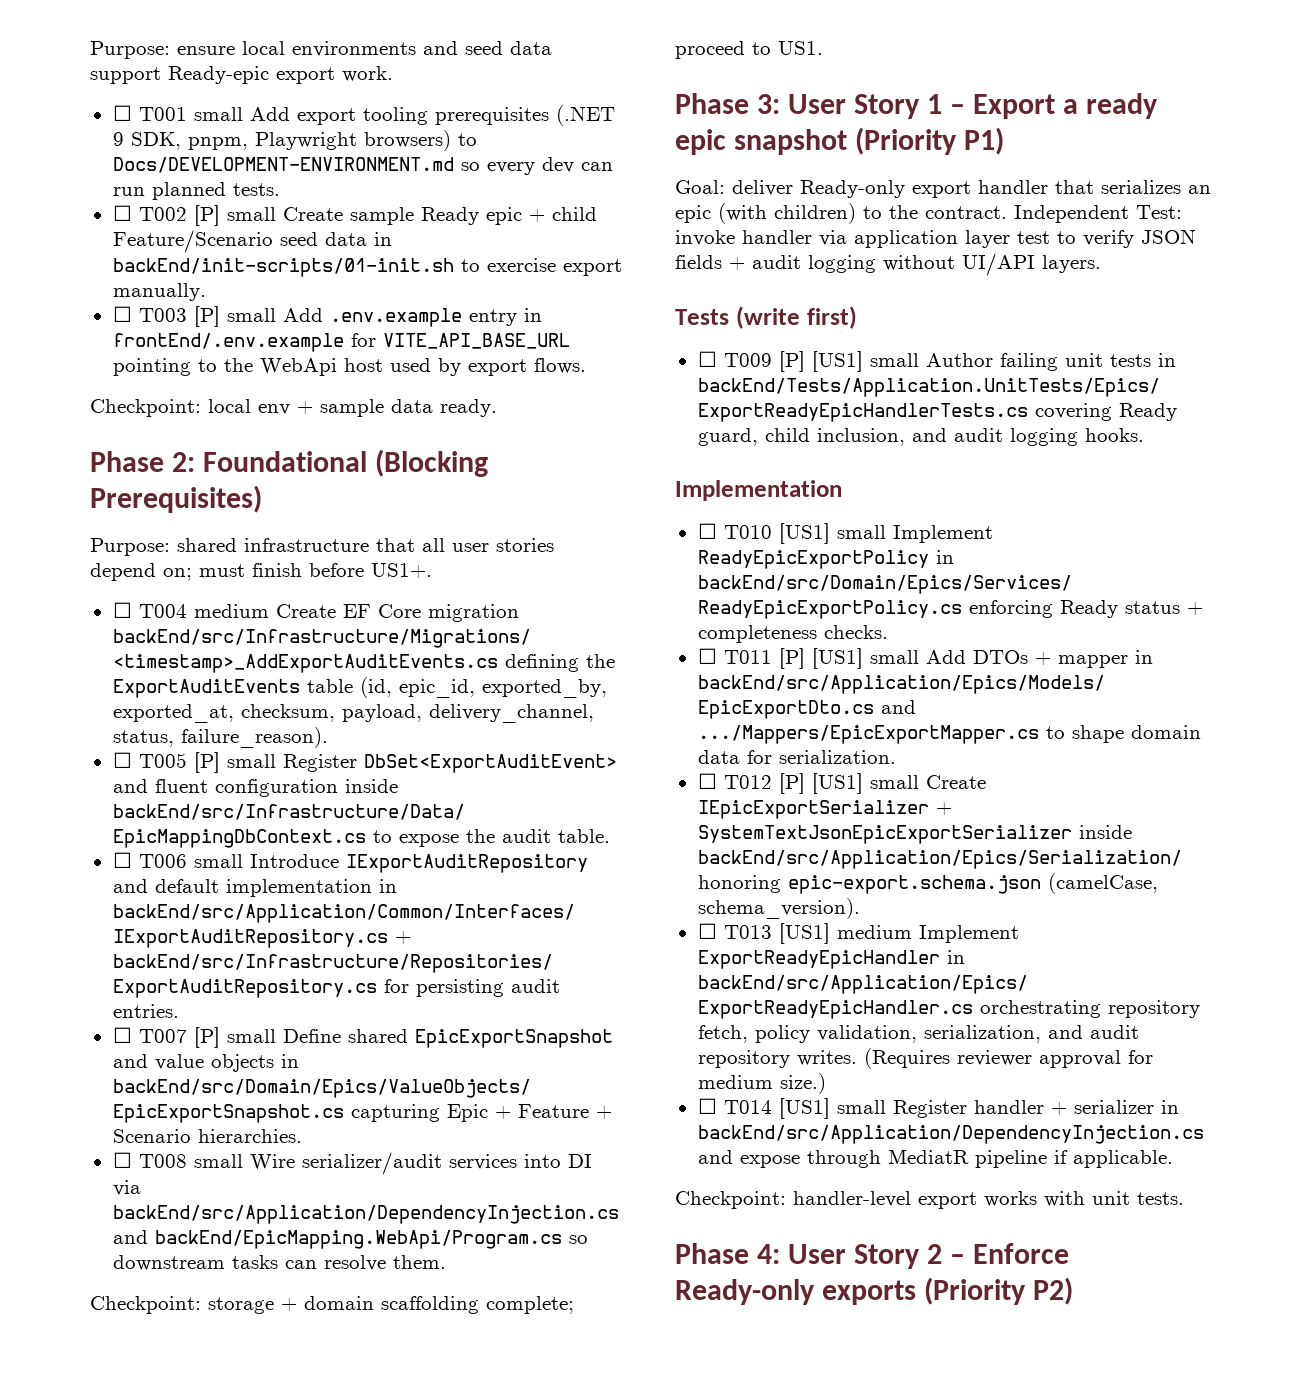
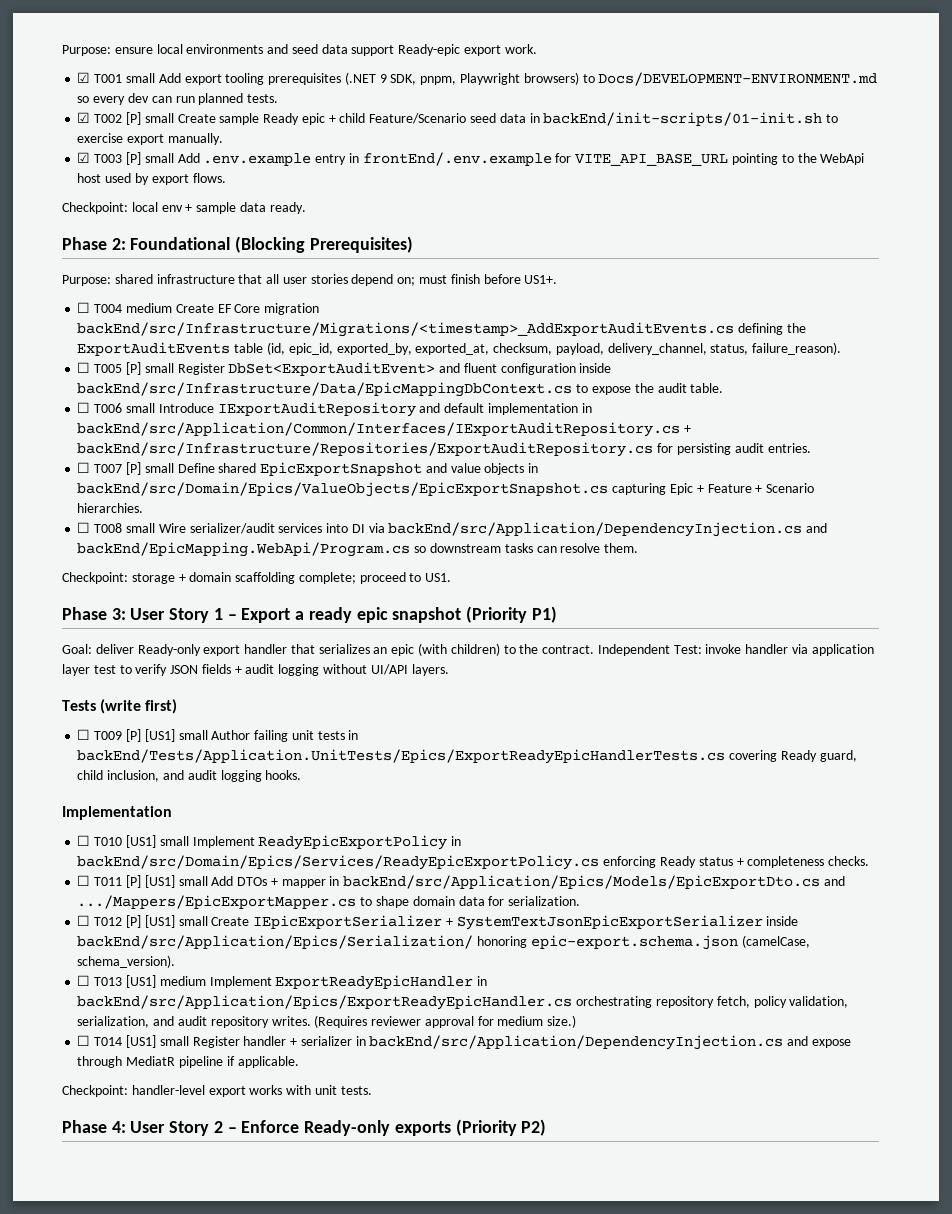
[112,105,132,121] ☐ -> [77,72,91,83] ☑
[112,205,132,221] ☐ -> [77,112,91,123] ☑
[112,306,132,322] ☐ -> [77,152,91,163] ☑

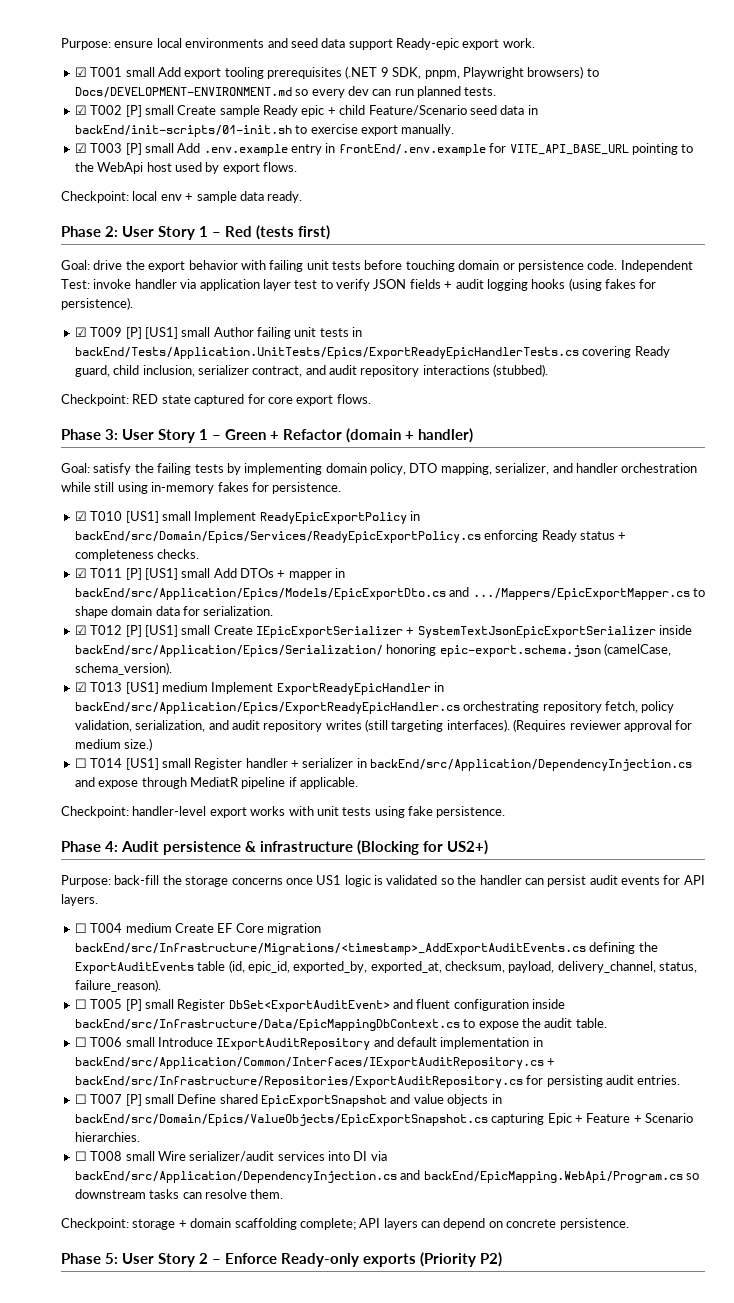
[130,236,413,253] [62,274,558,286] Foundational (Blocking Prerequisites) // Purpose: shared infrastructure that all user stories depend on; must finish before US1+. -> [122,225,330,240] [61,260,693,272] [61,278,657,291] [61,297,133,310] [74,327,363,339] [74,346,670,359] [74,364,549,377] [61,394,371,406] [61,428,473,443] [61,463,698,475] [61,482,342,494] [74,511,420,524] [74,530,627,543] [74,549,200,561] [74,568,346,580] [74,587,705,600] [74,606,274,618] [74,625,693,638] [74,643,671,657] [74,662,172,675] [74,682,444,695] [74,701,675,714] [74,719,693,732] [74,738,153,751] [74,758,693,771] [74,777,358,789] [61,806,506,818] [61,840,488,855] [61,875,705,887] [61,894,98,906] User Story 1 – Red (tests first) // Goal: drive the export behavior with failing unit tests before touching domain or persistence code. Independent Test: invoke handler via application layer test to verify JSON fields + audit logging hooks (using fakes for persistence). // ☑ T009 [P] [US1] small Author failing unit tests in backEnd/Tests/Application.UnitTests/Epics/ExportReadyEpicHandlerTests.cs covering Ready guard, child inclusion, serializer contract, and audit repository interactions (stubbed). // Checkpoint: RED state captured for core export flows. // Phase 3: User Story 1 – Green + Refactor (domain + handler) // Goal: satisfy the failing tests by implementing domain policy, DTO mapping, serializer, and handler orchestration while still using in-memory fakes for persistence. // ☑ T010 [US1] small Implement ReadyEpicExportPolicy in backEnd/src/Domain/Epics/Services/ReadyEpicExportPolicy.cs enforcing Ready status + completeness checks. // ☑ T011 [P] [US1] small Add DTOs + mapper in backEnd/src/Application/Epics/Models/EpicExportDto.cs and .../Mappers/EpicExportMapper.cs to shape domain data for serialization. // ☑ T012 [P] [US1] small Create IEpicExportSerializer + SystemTextJsonEpicExportSerializer inside backEnd/src/Application/Epics/Serialization/ honoring epic-export.schema.json (camelCase, schema_version). // ☑ T013 [US1] medium Implement ExportReadyEpicHandler in backEnd/src/Application/Epics/ExportReadyEpicHandler.cs orchestrating repository fetch, policy validation, serialization, and audit repository writes (still targeting interfaces). (Requires reviewer approval for medium size.) // ☐ T014 [US1] small Register handler + serializer in backEnd/src/Application/DependencyInjection.cs and expose through MediatR pipeline if applicable. // Checkpoint: handler-level export works with unit tests using fake persistence. // Phase 4: Audit persistence & infrastructure (Blocking for US2+) // Purpose: back-fill the storage concerns once US1 logic is validated so the handler can persist audit events for API layers.
[359,572,452,584] [62,606,557,623] [62,643,874,656] [62,664,449,676] [62,699,178,714] [77,729,359,742] [77,749,857,764] [77,770,302,782] [62,806,172,820] [77,835,462,850] [77,855,870,870] [77,875,845,889] [77,895,581,909] [77,915,799,930] [77,935,810,950] [77,955,176,968] [77,975,488,990] [77,995,849,1010] [77,1015,577,1028] [77,1035,851,1050] [77,1056,299,1068] [62,1085,372,1097] [62,1120,126,1133] proceed to US1. // Phase 3: User Story 1 – Export a ready epic snapshot (Priority P1) // Goal: deliver Ready-only export handler that serializes an epic (with children) to the contract. Independent Test: invoke handler via application layer test to verify JSON fields + audit logging without UI/API layers. // Tests (write first) // ☐ T009 [P] [US1] small Author failing unit tests in backEnd/Tests/Application.UnitTests/Epics/ExportReadyEpicHandlerTests.cs covering Ready guard, child inclusion, and audit logging hooks. // Implementation // ☐ T010 [US1] small Implement ReadyEpicExportPolicy in backEnd/src/Domain/Epics/Services/ReadyEpicExportPolicy.cs enforcing Ready status + completeness checks. // ☐ T011 [P] [US1] small Add DTOs + mapper in backEnd/src/Application/Epics/Models/EpicExportDto.cs and .../Mappers/EpicExportMapper.cs to shape domain data for serialization. // ☐ T012 [P] [US1] small Create IEpicExportSerializer + SystemTextJsonEpicExportSerializer inside backEnd/src/Application/Epics/Serialization/ honoring epic-export.schema.json (camelCase, schema_version). // ☐ T013 [US1] medium Implement ExportReadyEpicHandler in backEnd/src/Application/Epics/ExportReadyEpicHandler.cs orchestrating repository fetch, policy validation, serialization, and audit repository writes. (Requires reviewer approval for medium size.) // ☐ T014 [US1] small Register handler + serializer in backEnd/src/Application/DependencyInjection.cs and expose through MediatR pipeline if applicable. // Checkpoint: handler-level export works with unit tests. // Phase 4: -> [359,1218,629,1230] [61,1253,118,1264] API layers can depend on concrete persistence. // Phase 5:

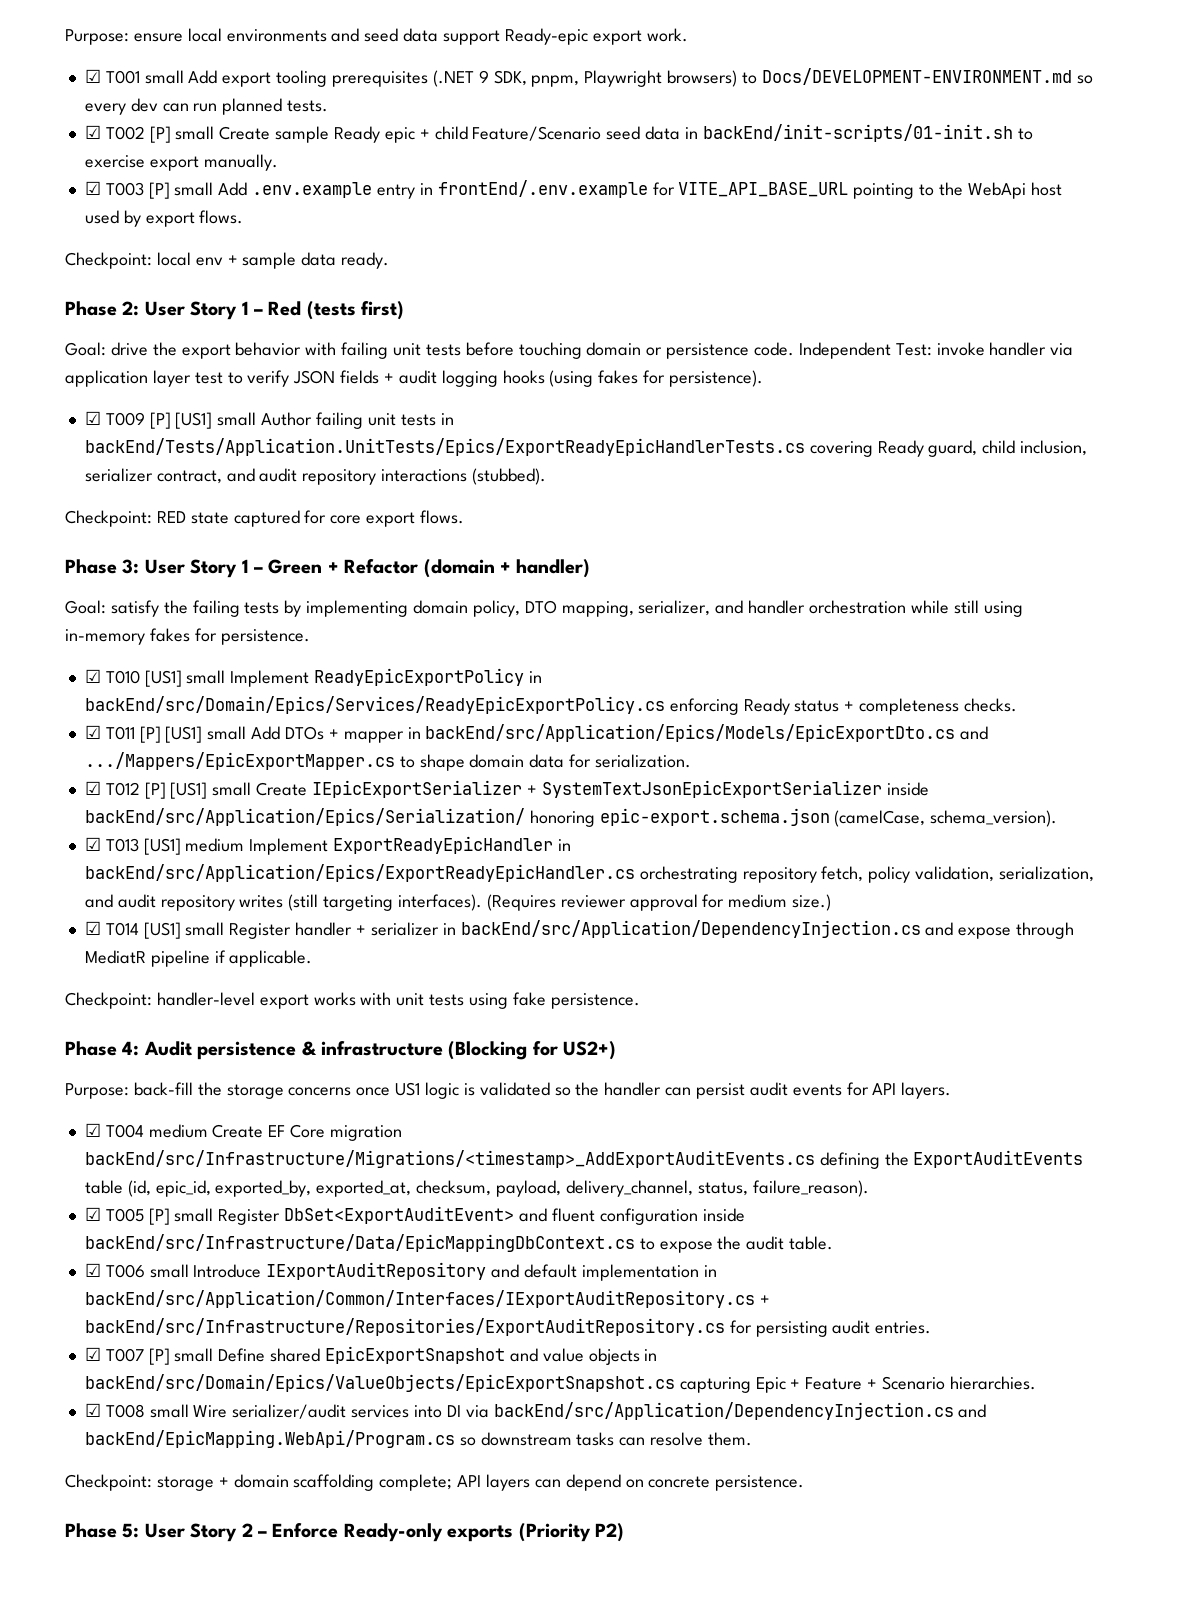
[74,758,87,768] ☐ -> [84,921,101,935] ☑
[74,923,87,933] ☐ -> [84,1123,101,1137] ☑
[74,999,87,1009] ☐ -> [84,1207,101,1221] ☑
[74,1037,87,1047] ☐ -> [84,1263,101,1277] ☑
[74,1094,87,1104] ☐ -> [84,1347,101,1361] ☑
[74,1151,87,1161] ☐ -> [84,1403,101,1417] ☑

